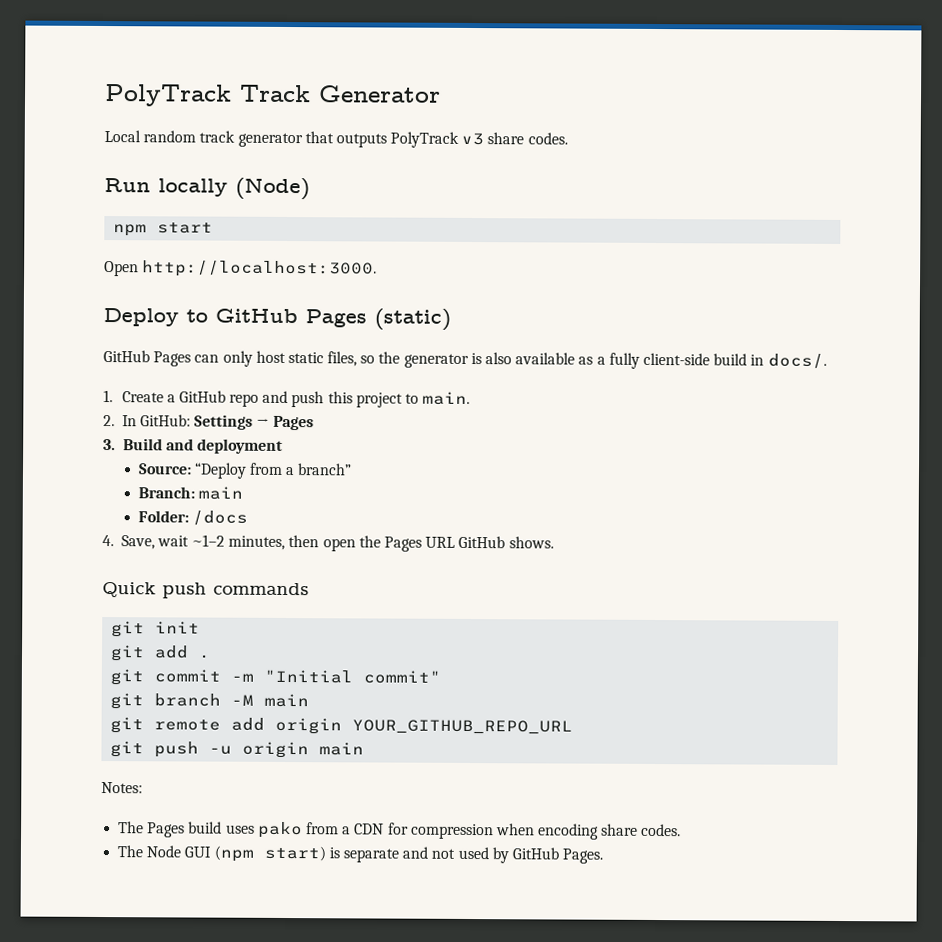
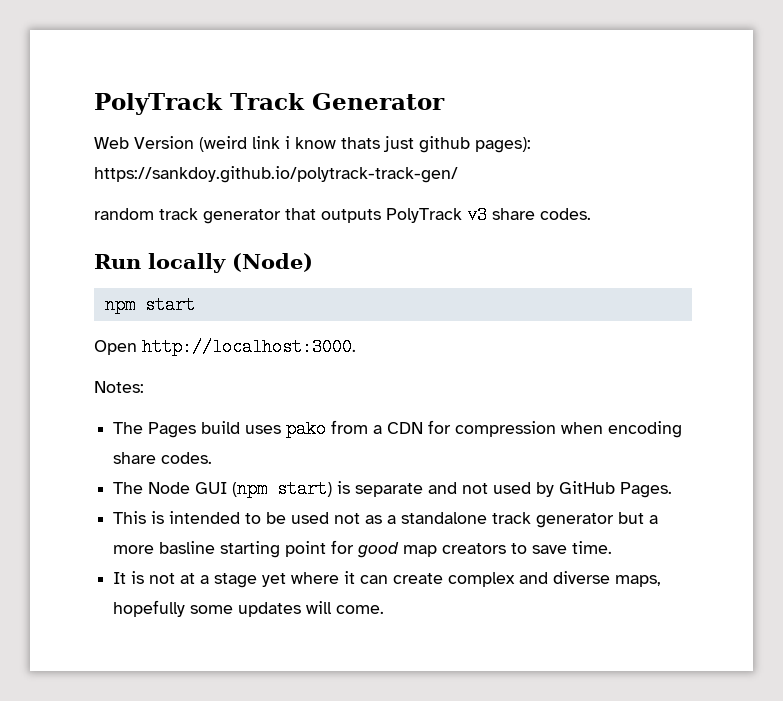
[104,130,141,143] Local -> [94,136,531,153] [94,166,458,183] Web Version (weird link i know thats just github pages): https://sankdoy.github.io/polytrack-track-gen/ //
[103,308,451,331] [103,350,827,369] [103,390,471,408] [103,414,315,431] [103,438,284,454] [137,462,353,479] [137,486,243,500] [137,510,248,526] [102,534,554,552] [102,582,309,599] [111,621,201,638] [110,645,212,662] [110,669,442,686] [110,693,310,710] [110,717,574,735] [110,741,365,759] // Deploy to GitHub Pages (static) // GitHub Pages can only host static files, so the generator is also available as a fully client-side build in docs/. // 1. Create a GitHub repo and push this project to main. // 2. In GitHub: Settings → Pages // 3. Build and deployment // Source: “Deploy from a branch” // Branch: main // Folder: /docs // 4. Save, wait ~1–2 minutes, then open the Pages URL GitHub shows. // Quick push commands // git init // git add . // git commit -m "Initial commit" // git branch -M main // git remote add origin YOUR_GITHUB_REPO_URL // git push -u origin main -> (356, 347) none
(604, 856) none -> [113,511,659,528] [113,540,613,558] [113,571,662,588] [113,600,385,617] // This is intended to be used not as a standalone track generator but a more basline starting point for good map creators to save time. // It is not at a stage yet where it can create complex and diverse maps, hopefully some updates will come.

